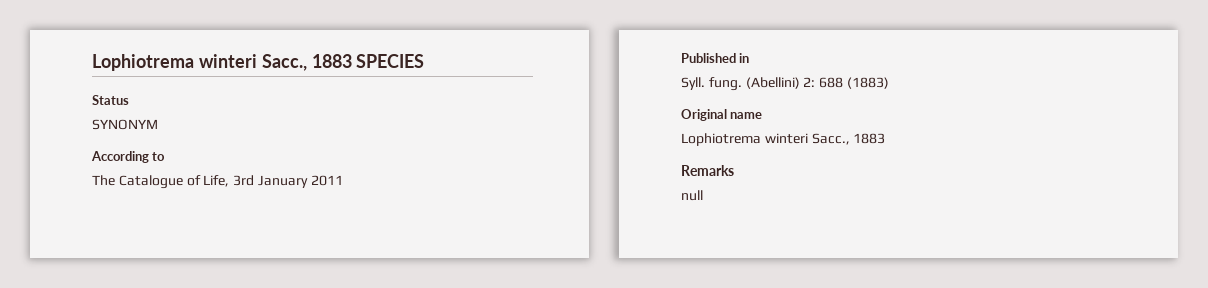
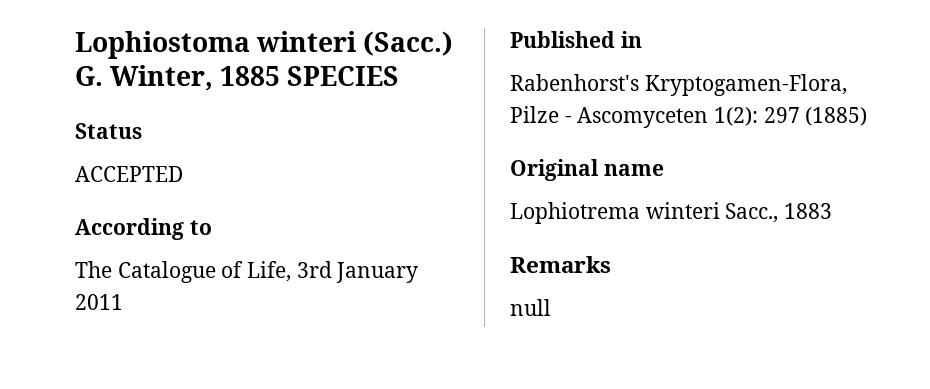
[92,54,352,71] Lophiotrema winteri Sacc., 1883 -> [75,31,454,59] [75,65,281,91] Lophiostoma winteri (Sacc.) G. Winter, 1885
[92,119,158,130] SYNONYM -> [75,166,183,182] ACCEPTED
[681,77,889,91] Syll. fung. (Abellini) 2: 688 (1883) -> [510,74,847,96] [510,106,868,128] Rabenhorst's Kryptogamen-Flora, Pilze - Ascomyceten 1(2): 297 (1885)

